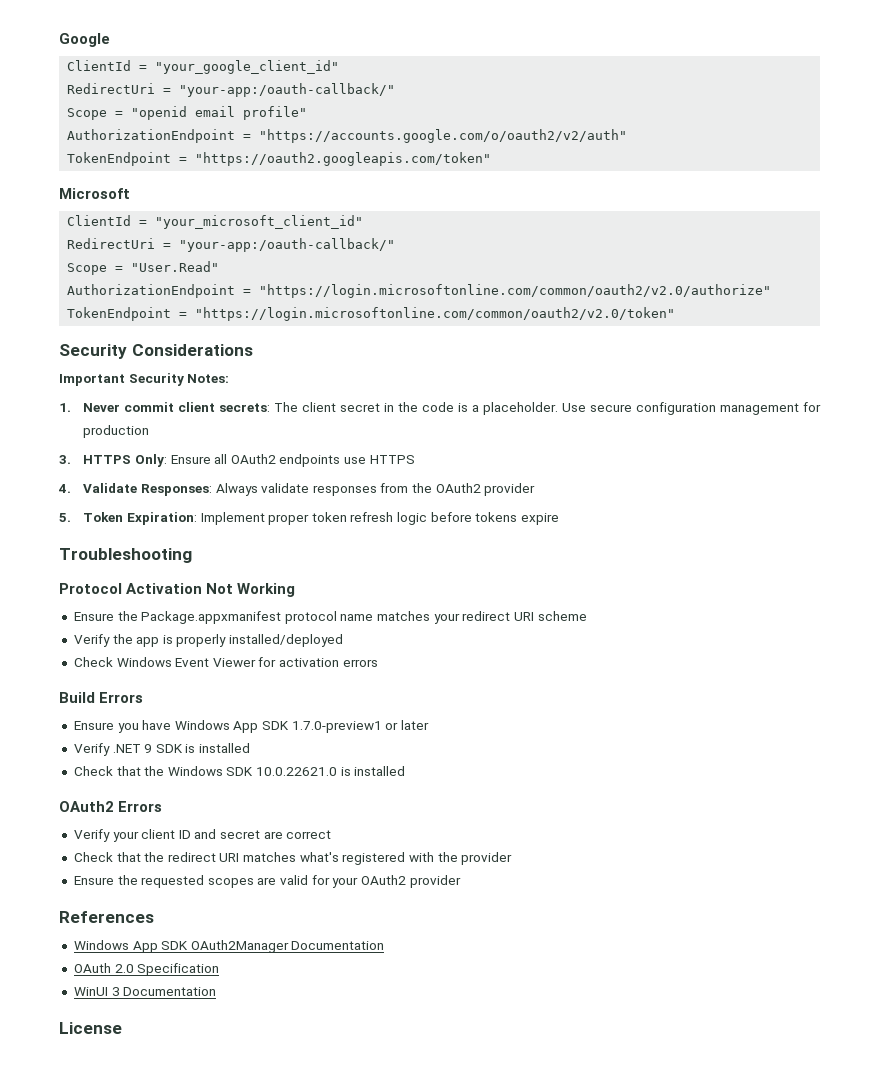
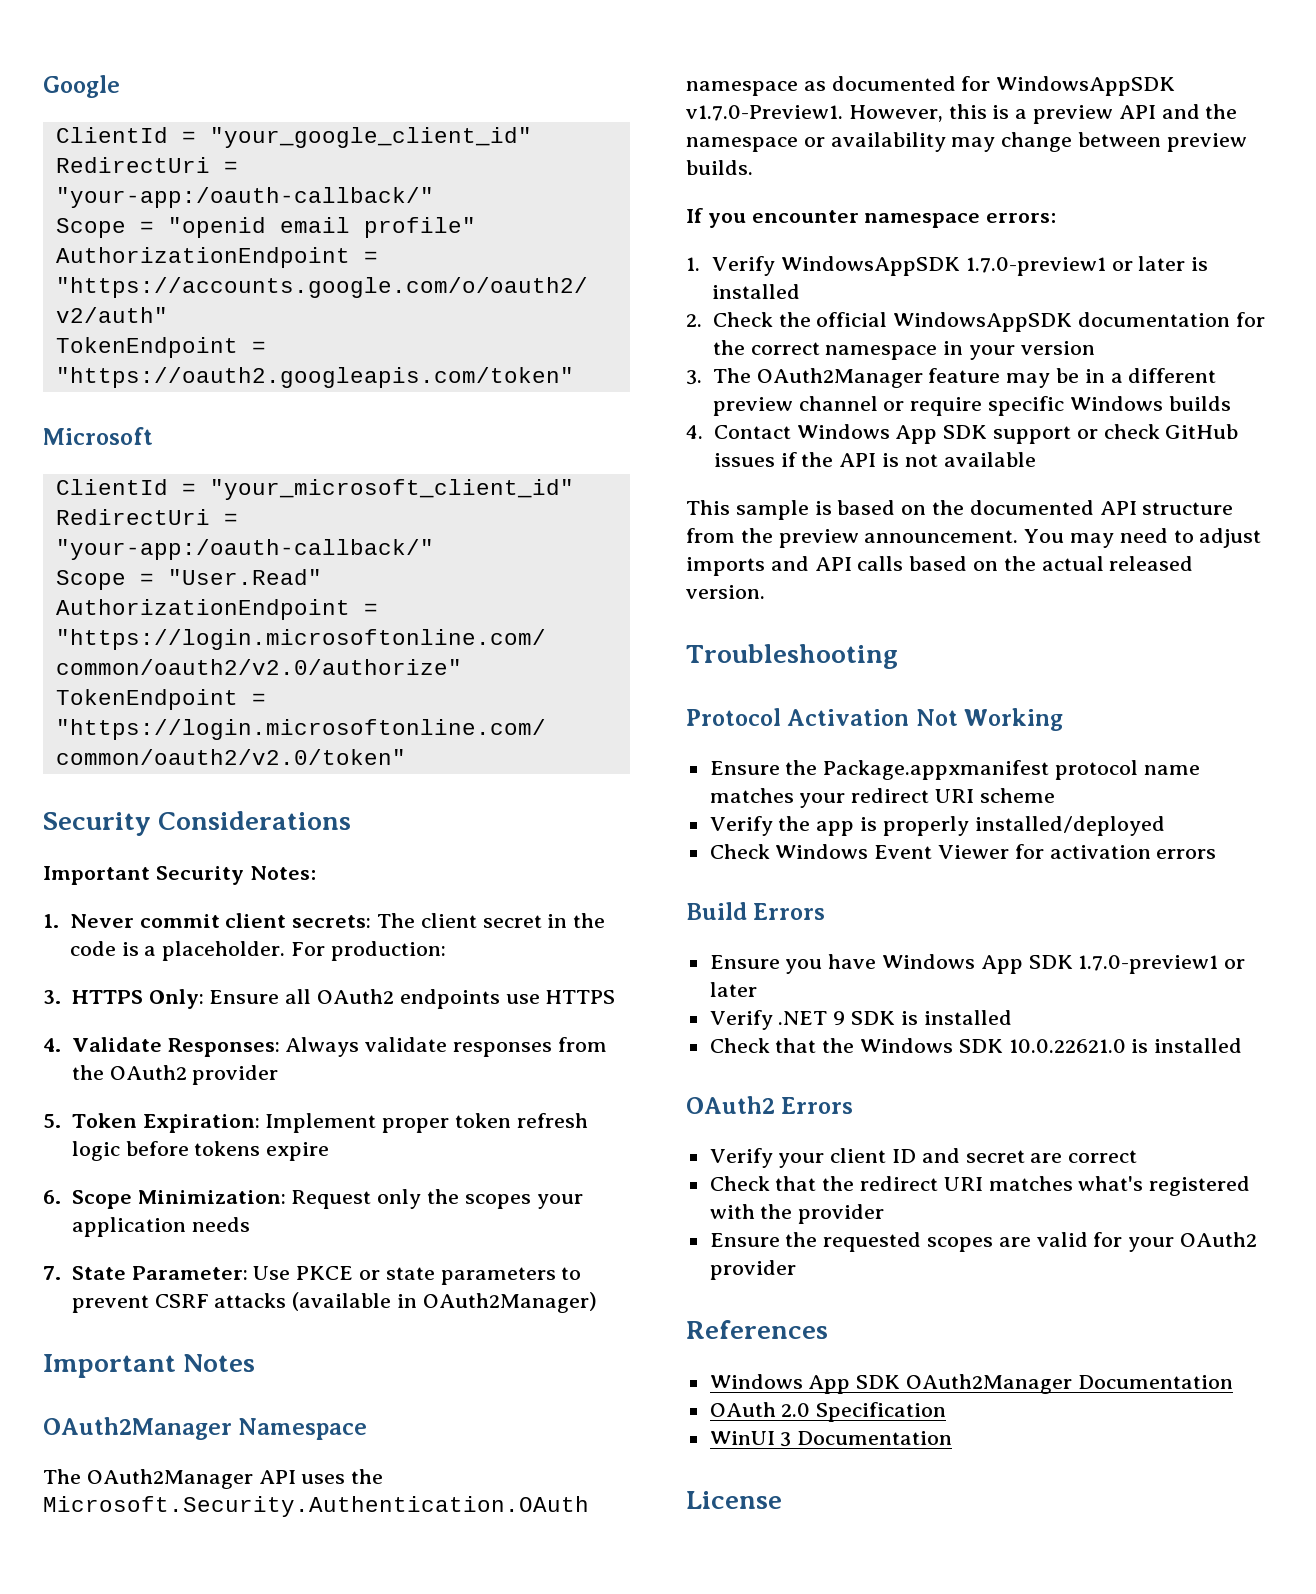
[562,402,821,415] [83,425,150,438] Use secure configuration management for production -> [290,941,446,961] For production:
(560, 519) none -> [43,1189,583,1209] [71,1217,250,1237] [43,1266,582,1285] [71,1292,597,1313] [43,1354,256,1378] [43,1417,368,1440] [43,1469,384,1489] [43,1496,589,1517] [686,76,1176,96] [686,104,1238,124] [686,132,1247,152] [686,160,753,175] [686,208,1057,228] [686,256,1209,276] [712,284,801,299] [686,312,1265,332] [712,340,1095,360] [686,368,1217,388] [712,396,1231,416] [686,424,1239,444] [713,452,1036,467] [686,500,1234,520] [686,528,1262,548] [686,556,1194,576] [686,585,765,599] // 6. Scope Minimization: Request only the scopes your application needs // 7. State Parameter: Use PKCE or state parameters to prevent CSRF attacks (available in OAuth2Manager) // Important Notes // OAuth2Manager Namespace // The OAuth2Manager API uses the Microsoft.Security.Authentication.OAuth namespace as documented for WindowsAppSDK v1.7.0-Preview1. However, this is a preview API and the namespace or availability may change between preview builds. // If you encounter namespace errors: // 1. Verify WindowsAppSDK 1.7.0-preview1 or later is installed // 2. Check the official WindowsAppSDK documentation for the correct namespace in your version // 3. The OAuth2Manager feature may be in a different preview channel or require specific Windows builds // 4. Contact Windows App SDK support or check GitHub issues if the API is not available // This sample is based on the documented API structure from the preview announcement. You may need to adjust imports and API calls based on the actual released version.

